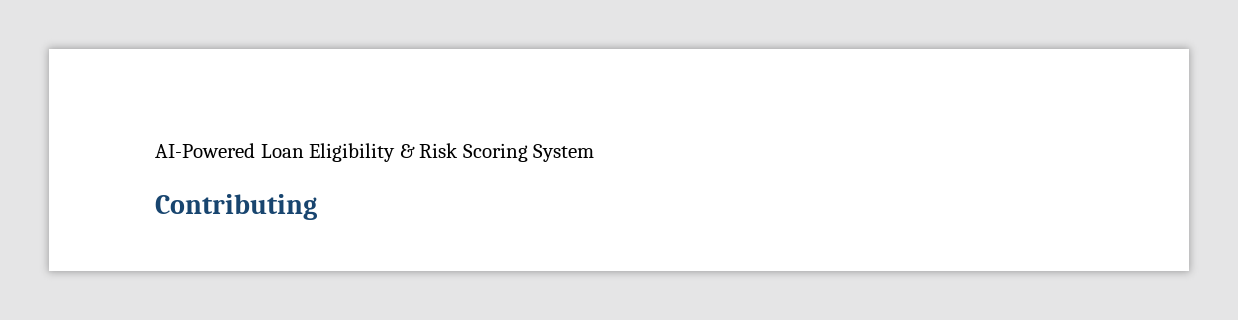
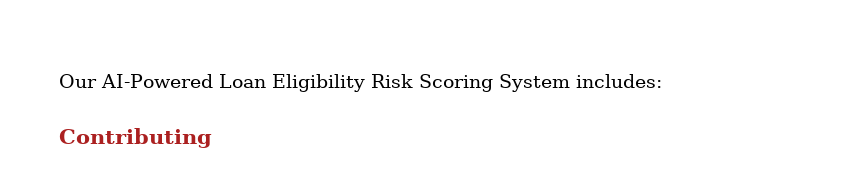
(155, 150) none -> [59,74,97,88] Our
[399,144,415,158] & -> (365, 83) none
(595, 153) none -> [575,74,662,88] includes:

